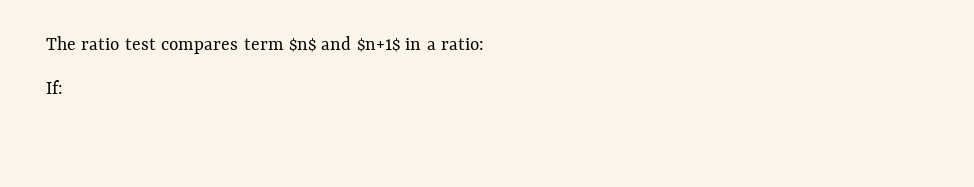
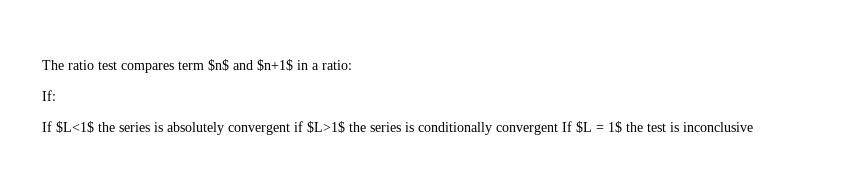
(63, 87) none -> [42,121,753,135] // If $L<1$ the series is absolutely convergent if $L>1$ the series is conditionally convergent If $L = 1$ the test is inconclusive

